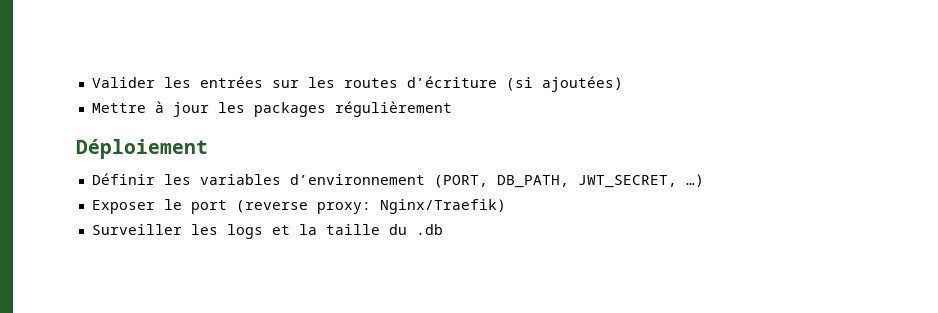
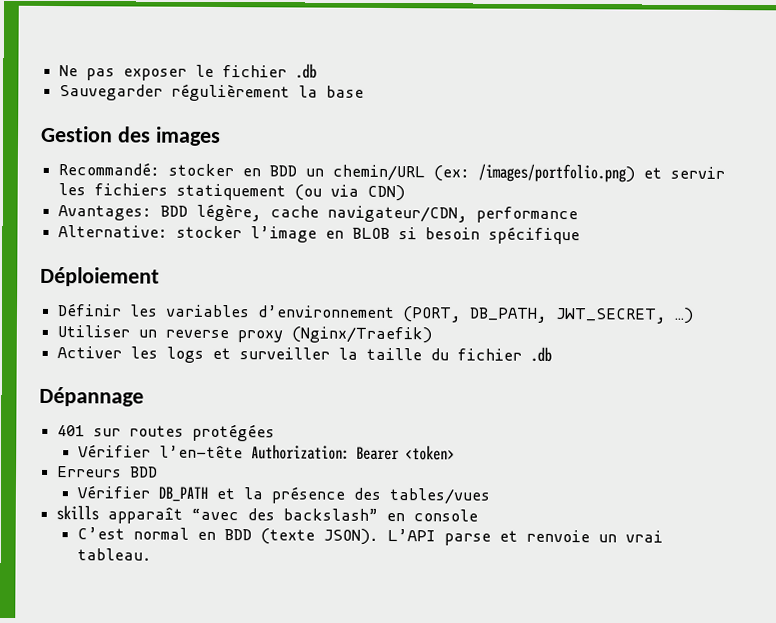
[91,76,623,92] [91,101,452,117] Valider les entrées sur les routes d’écriture (si ajoutées) // Mettre à jour les packages régulièrement -> [59,63,318,81] [59,83,365,102] [41,125,221,147] [58,162,726,183] [58,183,406,202] [58,203,579,224] [58,225,581,245] Ne pas exposer le fichier .db // Sauvegarder régulièrement la base // Gestion des images // Recommandé: stocker en BDD un chemin/URL (ex: /images/portfolio.png) et servir les fichiers statiquement (ou via CDN) // Avantages: BDD légère, cache navigateur/CDN, performance // Alternative: stocker l’image en BLOB si besoin spécifique
[91,199,506,214] [91,224,182,235] Exposer le port (reverse proxy: Nginx/Traefik) // Surveiller -> [57,325,433,344] [57,346,123,359] Utiliser un reverse proxy (Nginx/Traefik) // Activer
(290, 230) none -> [239,347,331,360] surveiller
[415,224,443,235] .db -> [457,346,553,362] [39,386,144,407] [57,423,276,442] [77,444,455,461] [57,466,159,478] [76,485,490,505] [56,505,479,524] [76,527,663,546] [76,548,152,561] fichier .db // Dépannage // 401 sur routes protégées // Vérifier l’en-tête Authorization: Bearer <token> // Erreurs BDD // Vérifier DB_PATH et la présence des tables/vues // skills apparaît “avec des backslash” en console // C’est normal en BDD (texte JSON). L’API parse et renvoie un vrai tableau.

